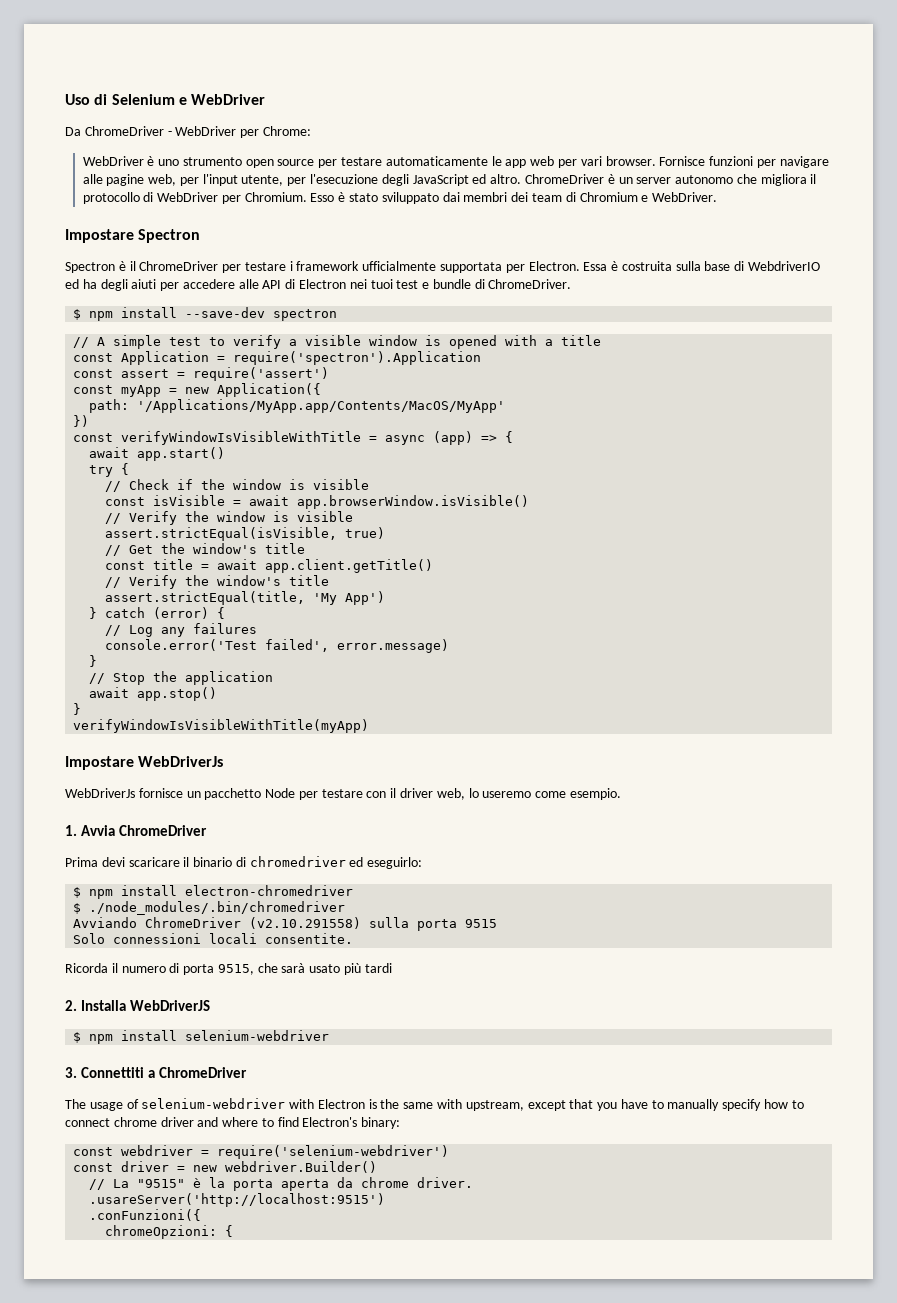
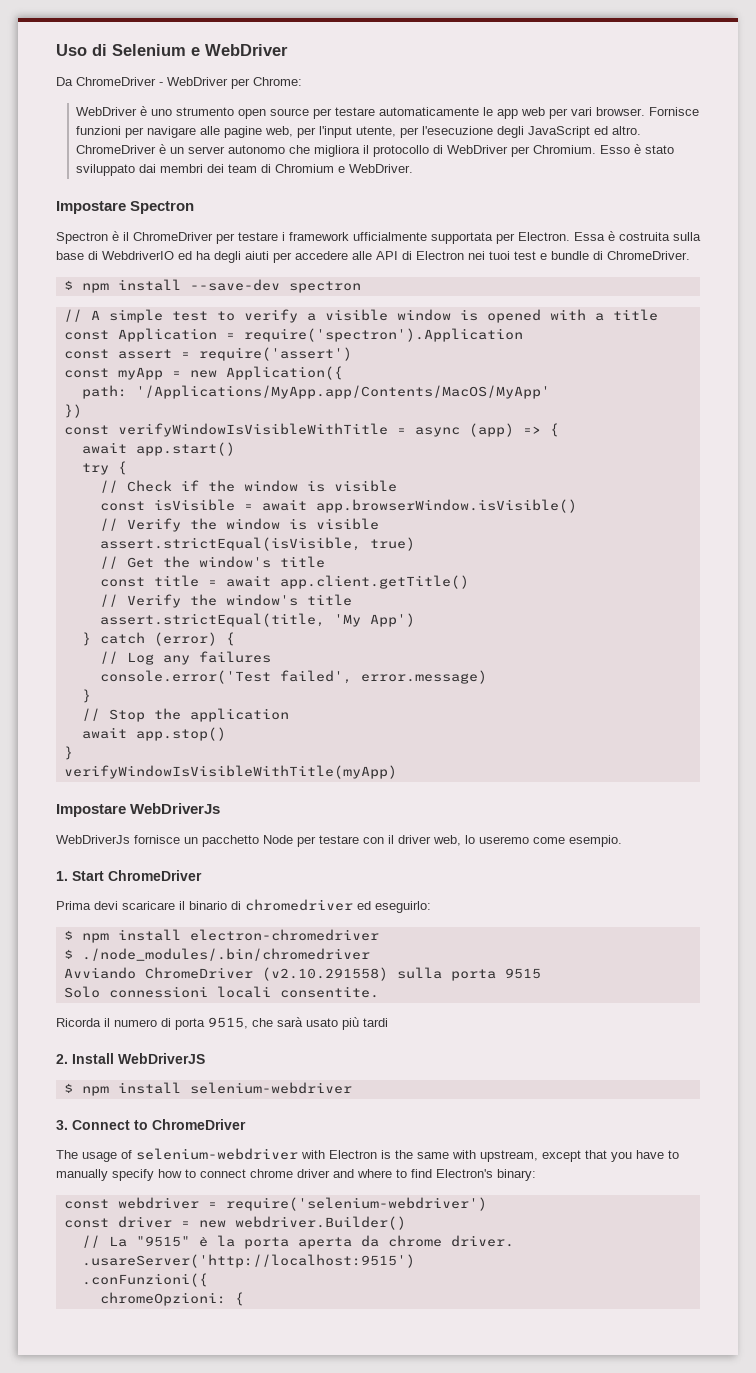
[80,825,115,836] Avvia -> [72,871,104,881] Start
[80,1000,126,1011] Installa -> [72,1053,114,1064] Install
[80,1067,155,1078] Connettiti a -> [72,1120,148,1130] Connect to

